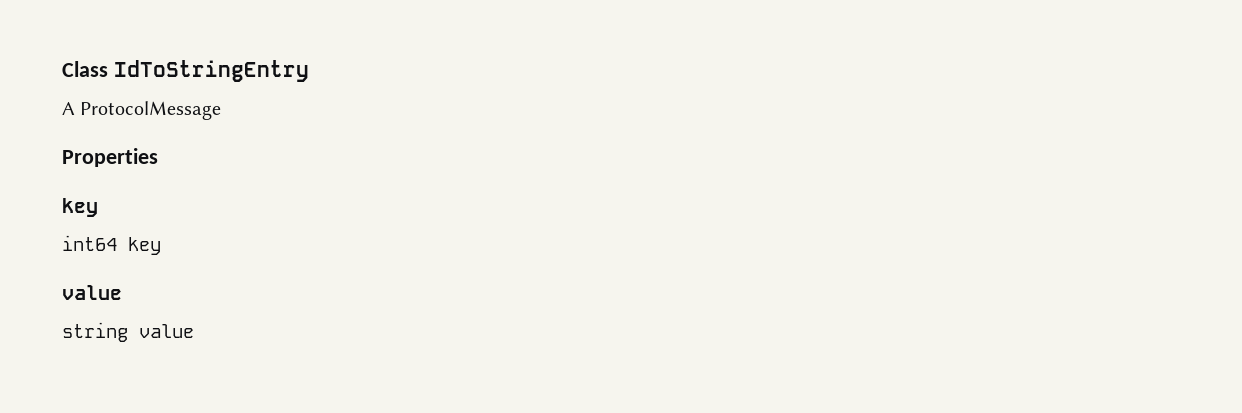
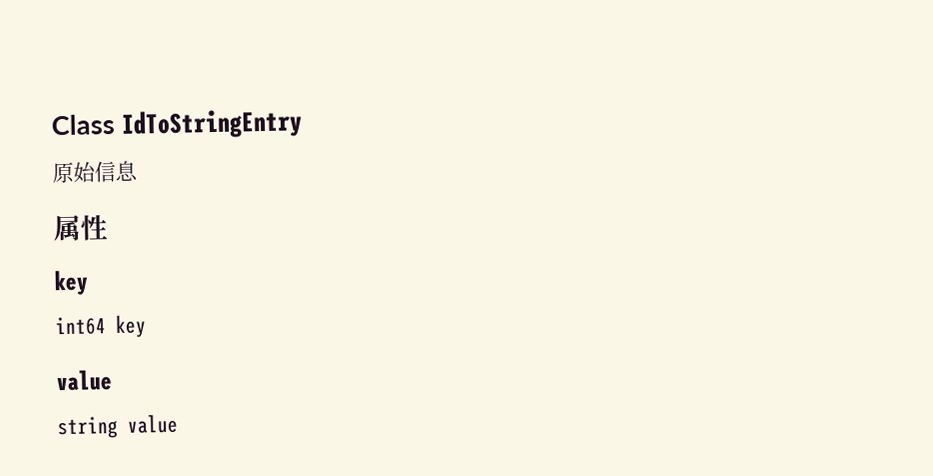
[62,101,222,120] [62,148,158,167] A ProtocolMessage // Properties -> [52,160,138,184] [53,214,108,242] 原始信息 // 属性

